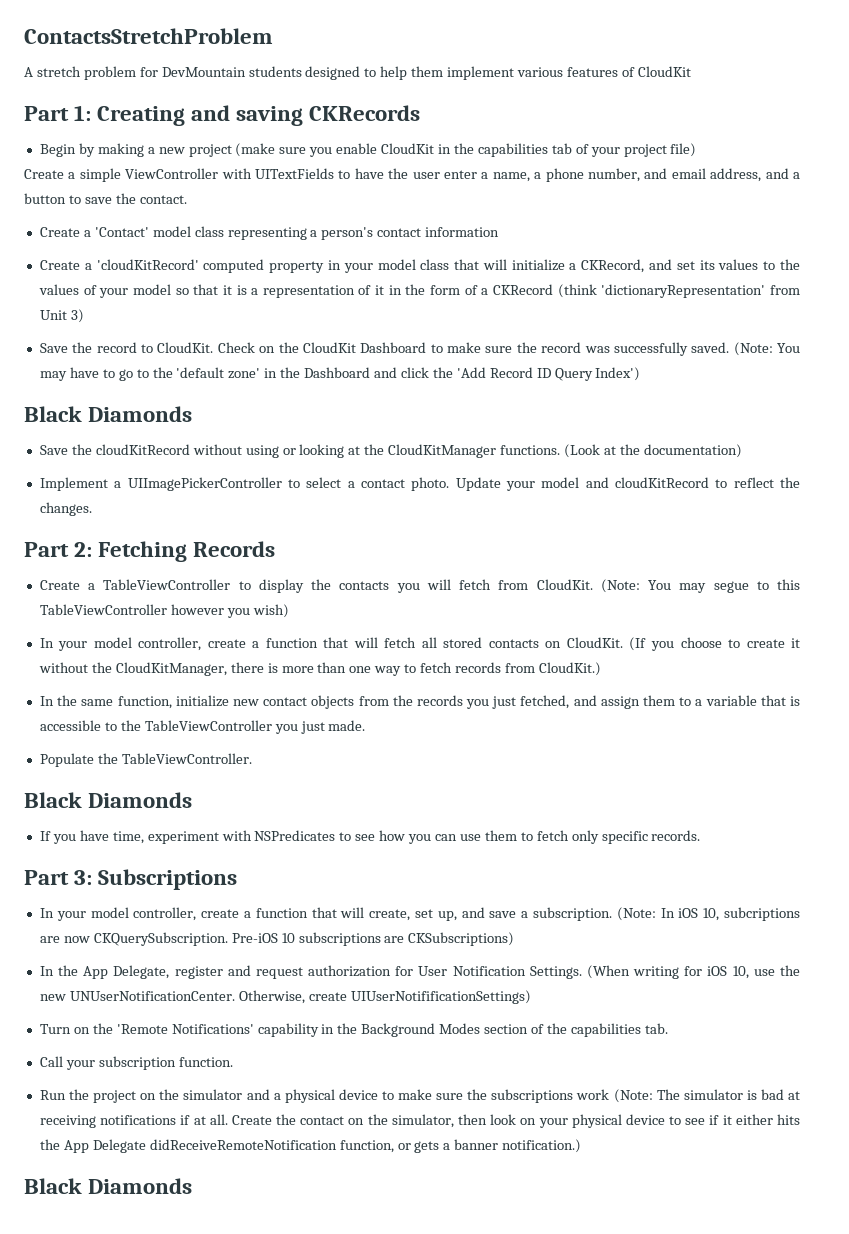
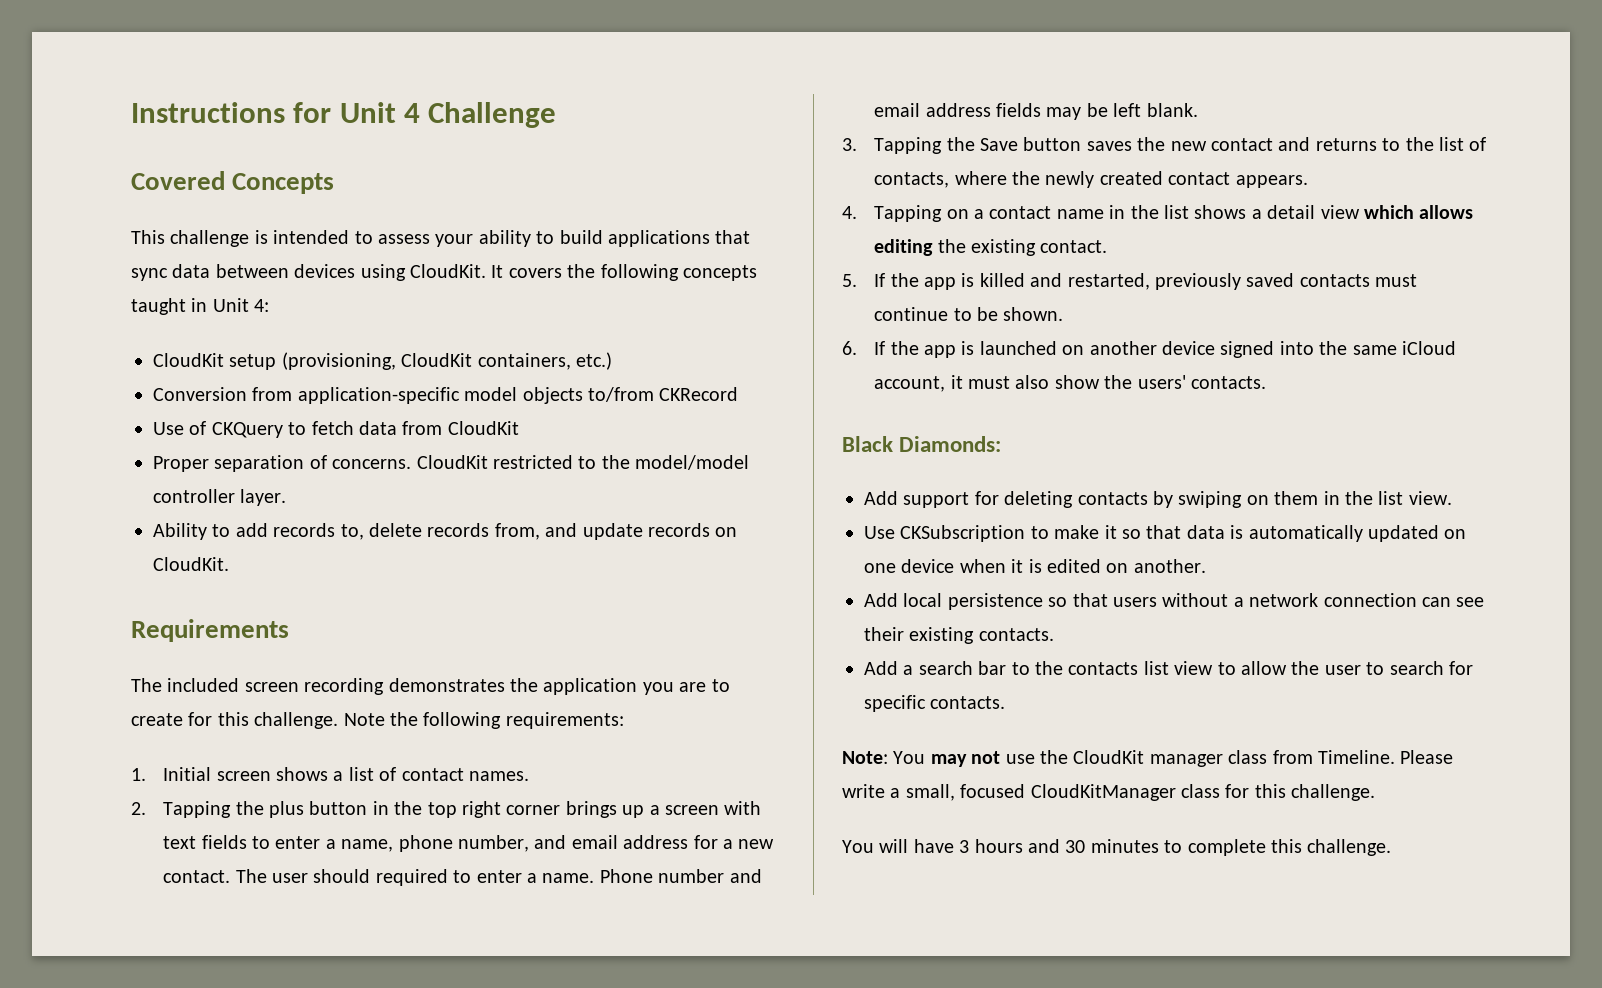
[24,28,273,44] [24,66,691,80] [24,105,421,126] [39,143,697,157] [24,168,440,182] ContactsStretchProblem // A stretch problem for DevMountain students designed to help them implement various features of CloudKit // Part 1: Creating and saving CKRecords // Begin by making a new project (make sure you enable CloudKit in the capabilities tab of your project file) // Create a simple ViewController with UITextFields to have the user -> [131,102,557,128] [131,171,335,194] [131,230,751,247] [131,264,757,281] [131,298,270,315] [153,352,612,370] [153,387,739,404] [153,421,519,438] [153,455,750,472] [153,489,287,506] [153,523,738,540] [153,557,229,571] [131,619,289,642] [131,678,730,695] [131,712,624,729] [131,767,529,781] [131,801,762,818] [163,835,270,849] Instructions for Unit 4 Challenge // Covered Concepts // This challenge is intended to assess your ability to build applications that sync data between devices using CloudKit. It covers the following concepts taught in Unit 4: // CloudKit setup (provisioning, CloudKit containers, etc.) // Conversion from application-specific model objects to/from CKRecord // Use of CKQuery to fetch data from CloudKit // Proper separation of concerns. CloudKit restricted to the model/model controller layer. // Ability to add records to, delete records from, and update records on CloudKit. // Requirements // The included screen recording demonstrates the application you are to create for this challenge. Note the following requirements: // 1. Initial screen shows a list of contact names. // 2. Tapping the plus button in the top right corner brings up a screen with text fields to
[534,172,542,179] a -> (394, 845) none
[710,168,800,182] [24,193,187,204] [39,226,500,240] [39,259,800,273] [38,284,800,298] [39,309,84,323] [39,342,800,356] [39,367,641,381] [24,406,193,422] [39,444,742,458] [39,477,800,491] [39,502,92,516] [24,541,276,562] [39,579,801,593] [39,604,289,618] [39,637,801,651] [38,662,601,676] [39,695,801,709] [39,720,366,734] [39,753,252,767] [24,792,193,808] [39,830,701,844] [24,869,238,890] [39,907,801,921] [39,932,515,946] [39,965,801,979] [39,990,531,1004] [39,1023,668,1037] [39,1056,233,1070] [39,1089,800,1103] [39,1114,800,1128] [39,1139,582,1153] [24,1178,193,1194] address, and a button to save the contact. // Create a 'Contact' model class representing a person's contact information // Create a 'cloudKitRecord' computed property in your model class that will initialize a CKRecord, and set its values to the values of your model so that it is a representation of it in the form of a CKRecord (think 'dictionaryRepresentation' from Unit 3) // Save the record to CloudKit. Check on the CloudKit Dashboard to make sure the record was successfully saved. (Note: You may have to go to the 'default zone' in the Dashboard and click the 'Add Record ID Query Index') // Black Diamonds // Save the cloudKitRecord without using or looking at the CloudKitManager functions. (Look at the documentation) // Implement a UIImagePickerController to select a contact photo. Update your model and cloudKitRecord to reflect the changes. // Part 2: Fetching Records // Create a TableViewController to display the contacts you will fetch from CloudKit. (Note: You may segue to this TableViewController however you wish) // In your model controller, create a function that will fetch all stored contacts on CloudKit. (If you choose to create it without the CloudKitManager, there is more than one way to fetch records from CloudKit.) // In the same function, initialize new contact objects from the records you just fetched, and assign them to a variable that is accessible to the TableViewController you just made. // Populate the TableViewController. // Black Diamonds // If you have time, experiment with NSPredicates to see how you can use them to fetch only specific records. // Part 3: Subscriptions // In your model controller, create a function that will create, set up, and save a subscription. (Note: In iOS 10, subcriptions are now CKQuerySubscription. Pre-iOS 10 subscriptions are CKSubscriptions) // In the App Delegate, register and request authorization for User Notification Settings. (When writing for iOS 10, use the new UNUserNotificationCenter. Otherwise, create UIUserNotifificationSettings) // Turn on the 'Remote Notifications' capability in the Background Modes section of the capabilities tab. // Call your subscription function. // Run the project on the simulator and a physical device to make sure the subscriptions work (Note: The simulator is bad at receiving notifications if at all. Create the contact on the simulator, then look on your physical device to see if it either hits the App Delegate didReceiveRemoteNotification function, or gets a banner notification.) // Black Diamonds -> [623,835,775,849] [163,869,762,886] [874,103,1198,120] [842,137,1487,154] [874,171,1308,188] [842,205,1474,222] [874,239,1108,256] [842,273,1418,290] [874,307,1064,321] [842,341,1456,358] [874,375,1266,392] [842,436,1002,452] [864,491,1452,508] [864,525,1467,542] [864,559,1206,573] [864,593,1485,610] [864,627,1054,644] [864,661,1473,675] [864,695,1006,712] [842,750,1454,767] [842,784,1376,801] [842,839,1392,856] address for a new contact. The user should required to enter a name. Phone number and email address fields may be left blank. // 3. Tapping the Save button saves the new contact and returns to the list of contacts, where the newly created contact appears. // 4. Tapping on a contact name in the list shows a detail view which allows editing the existing contact. // 5. If the app is killed and restarted, previously saved contacts must continue to be shown. // 6. If the app is launched on another device signed into the same iCloud account, it must also show the users' contacts. // Black Diamonds: // Add support for deleting contacts by swiping on them in the list view. // Use CKSubscription to make it so that data is automatically updated on one device when it is edited on another. // Add local persistence so that users without a network connection can see their existing contacts. // Add a search bar to the contacts list view to allow the user to search for specific contacts. // Note: You may not use the CloudKit manager class from Timeline. Please write a small, focused CloudKitManager class for this challenge. // You will have 3 hours and 30 minutes to complete this challenge.

